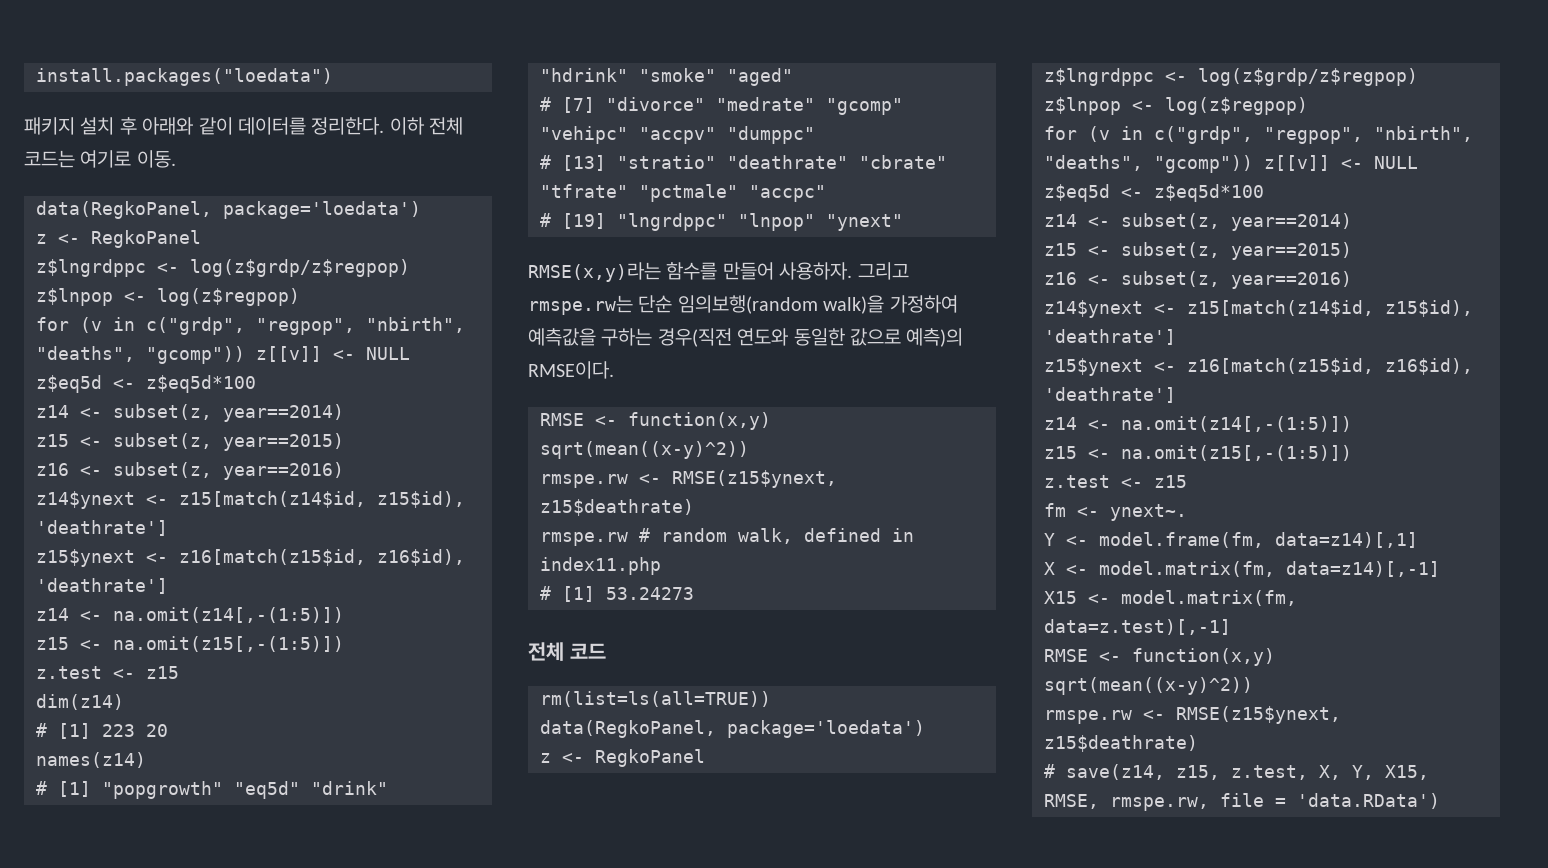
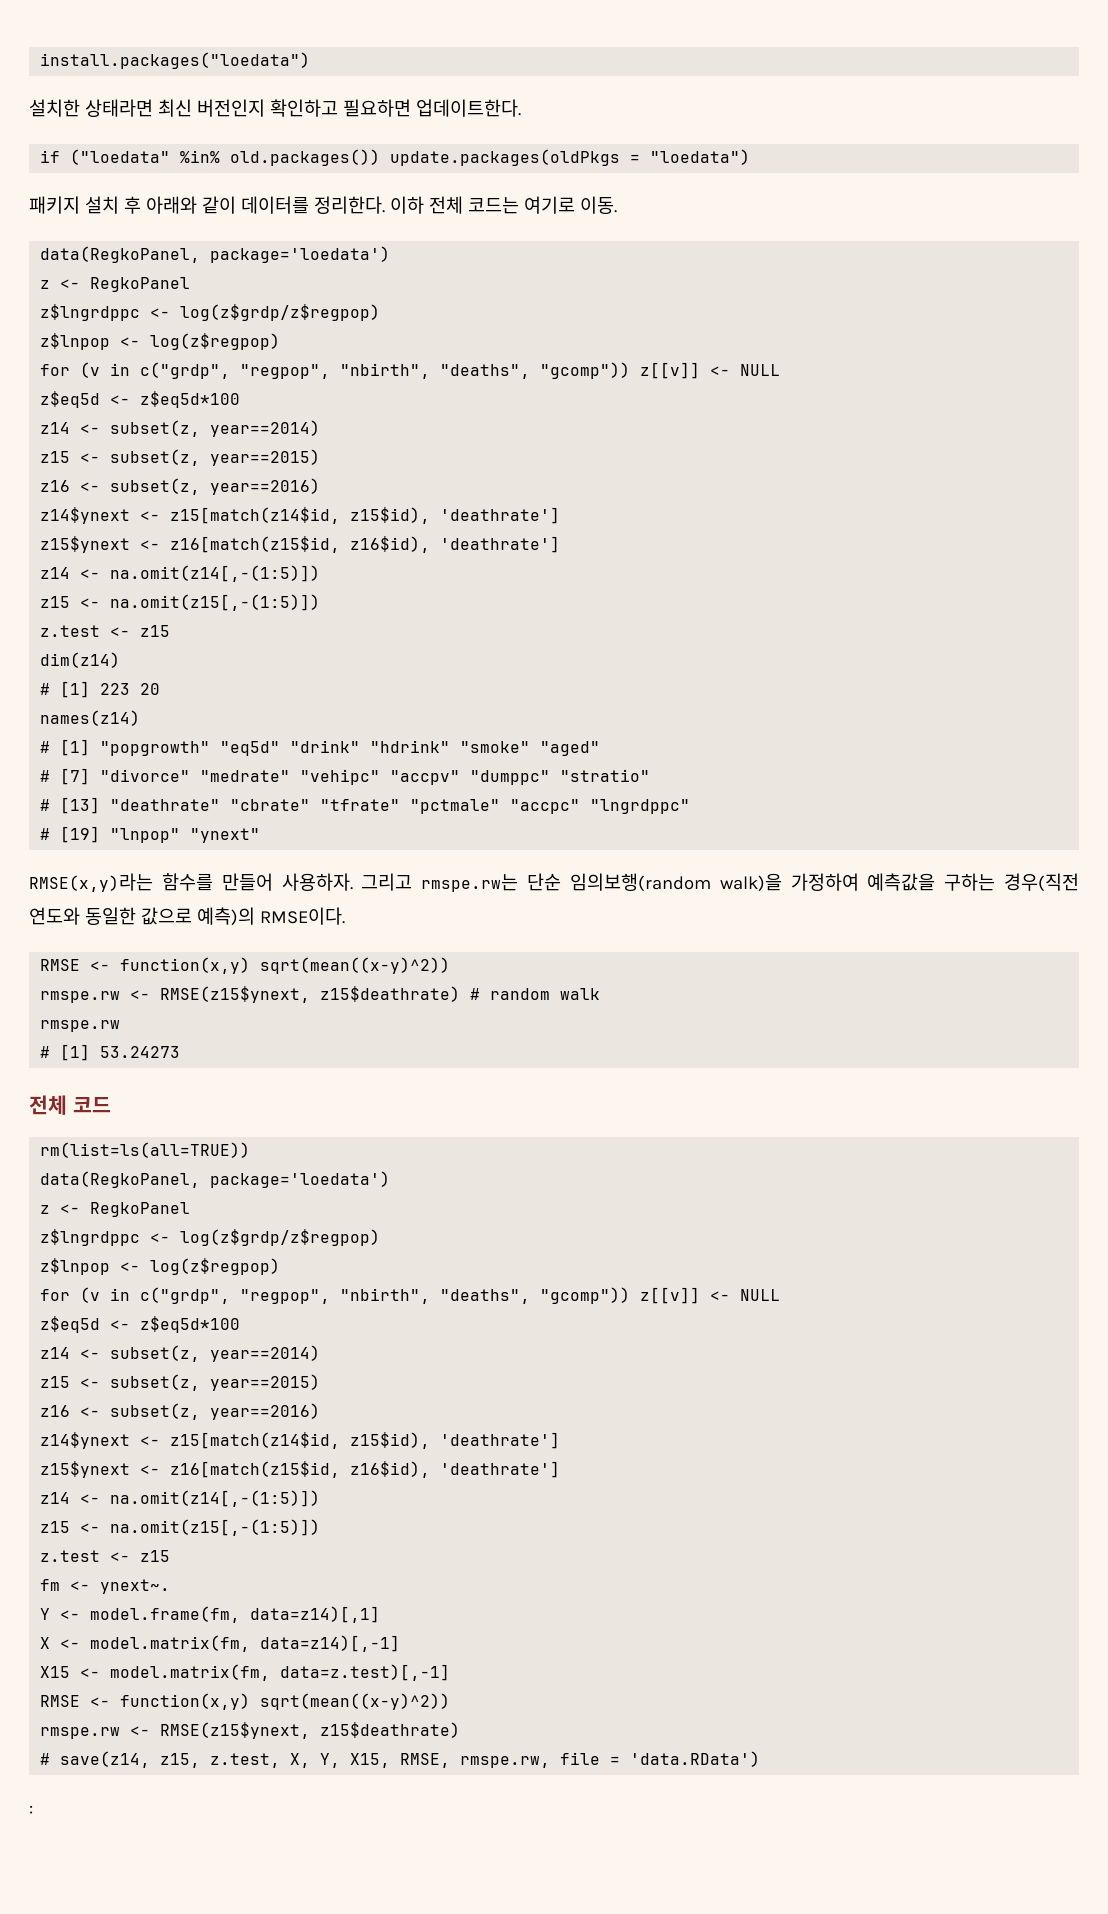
(333, 77) none -> [29,99,521,117] [40,149,751,166] // 설치한 상태라면 최신 버전인지 확인하고 필요하면 업데이트한다. // if ("loedata" %in% old.packages()) update.packages(oldPkgs = "loedata")
[826,98,903,115] "gcomp" -> (291, 776) none
(815, 135) none -> [560,769,651,782] "stratio"
[617,155,716,169] "stratio" -> (101, 805) none
(826, 193) none -> [590,799,691,814] "lngrdppc"
[617,213,727,231] "lngrdppc" -> (101, 834) none
[540,528,914,546] [540,557,661,575] // rmspe.rw # random walk, defined in index11.php -> [470,988,601,1000] [40,1020,121,1032] # random walk // rmspe.rw
(1440, 801) none -> [29,1805,33,1814] // :

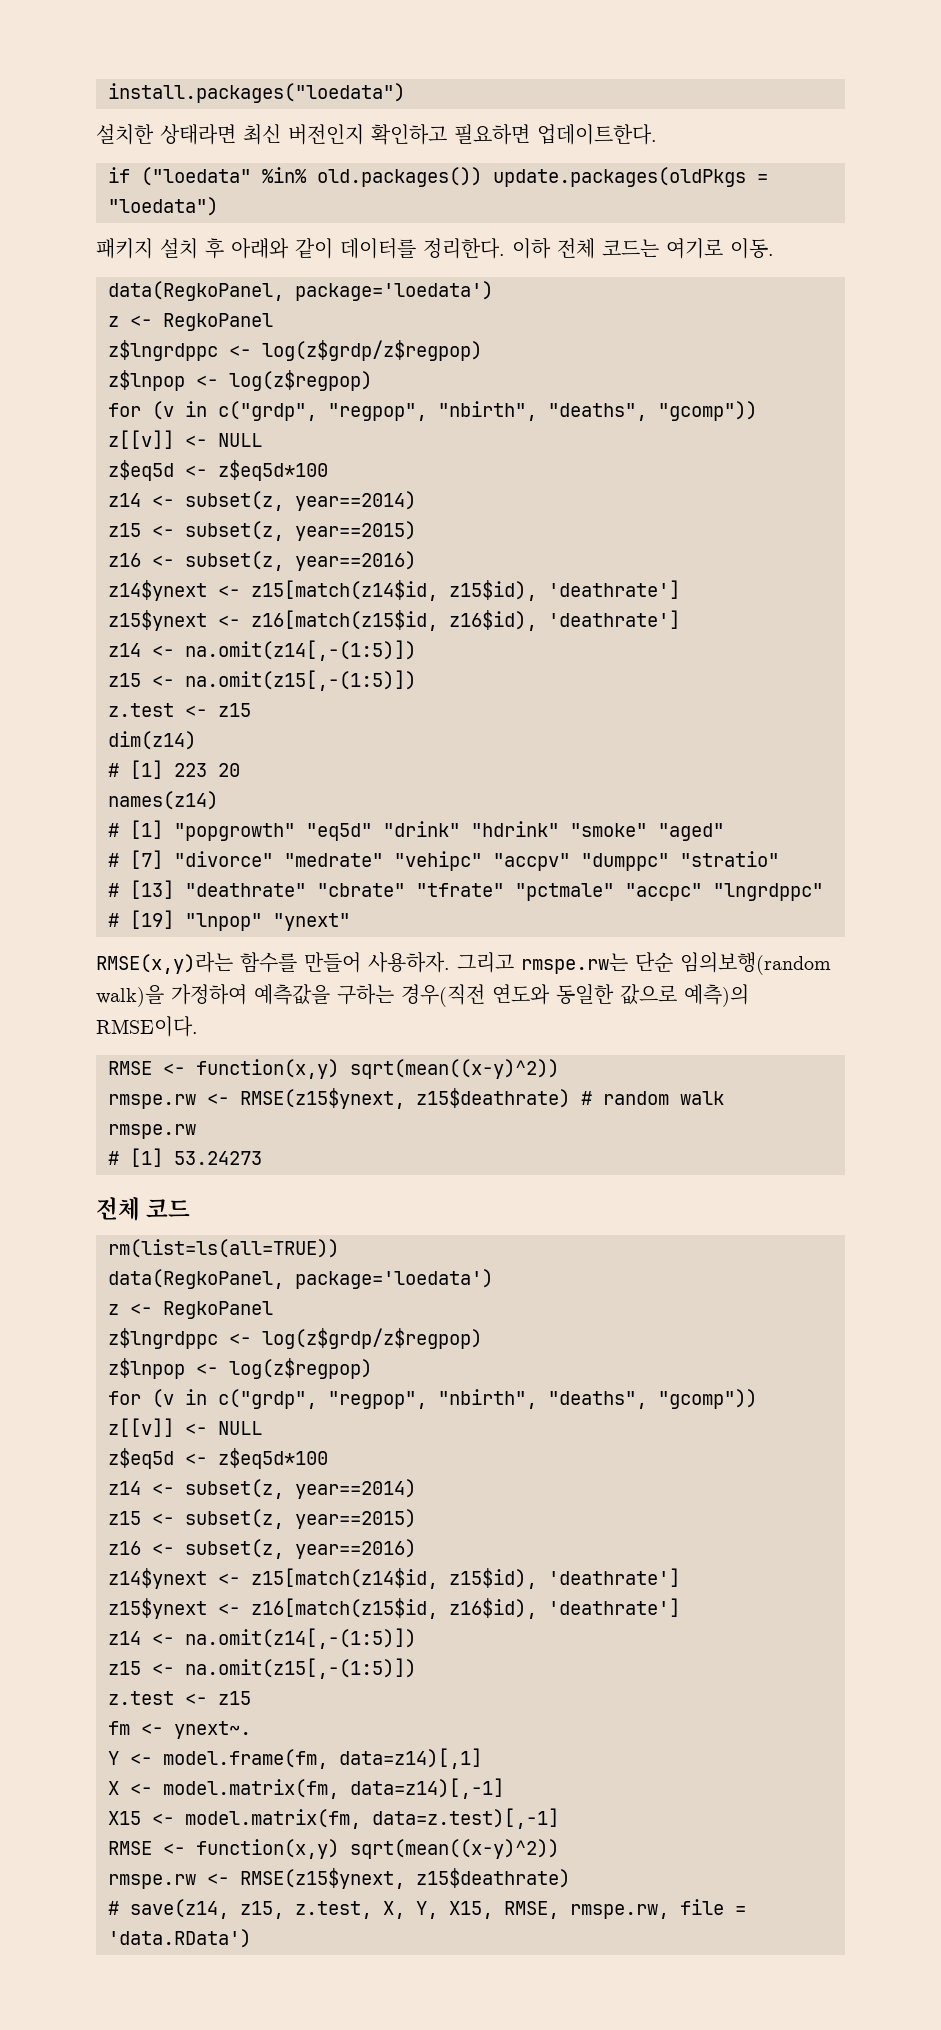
[29,1805,33,1814] // : -> (251, 1938) none

